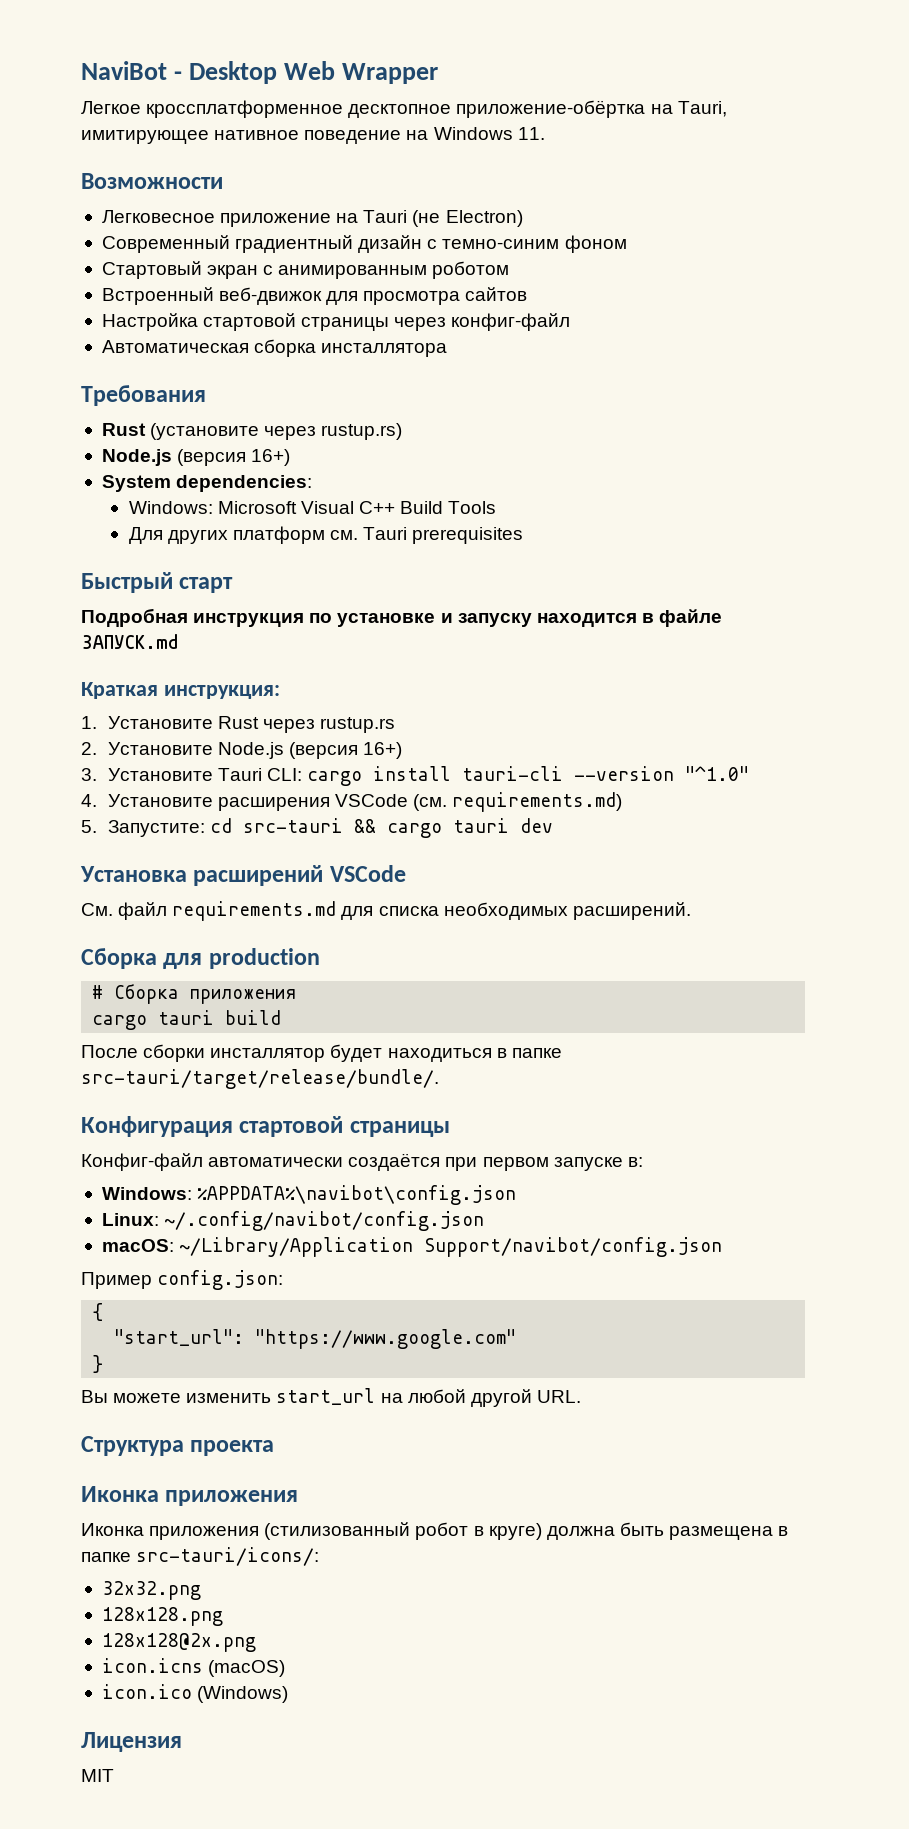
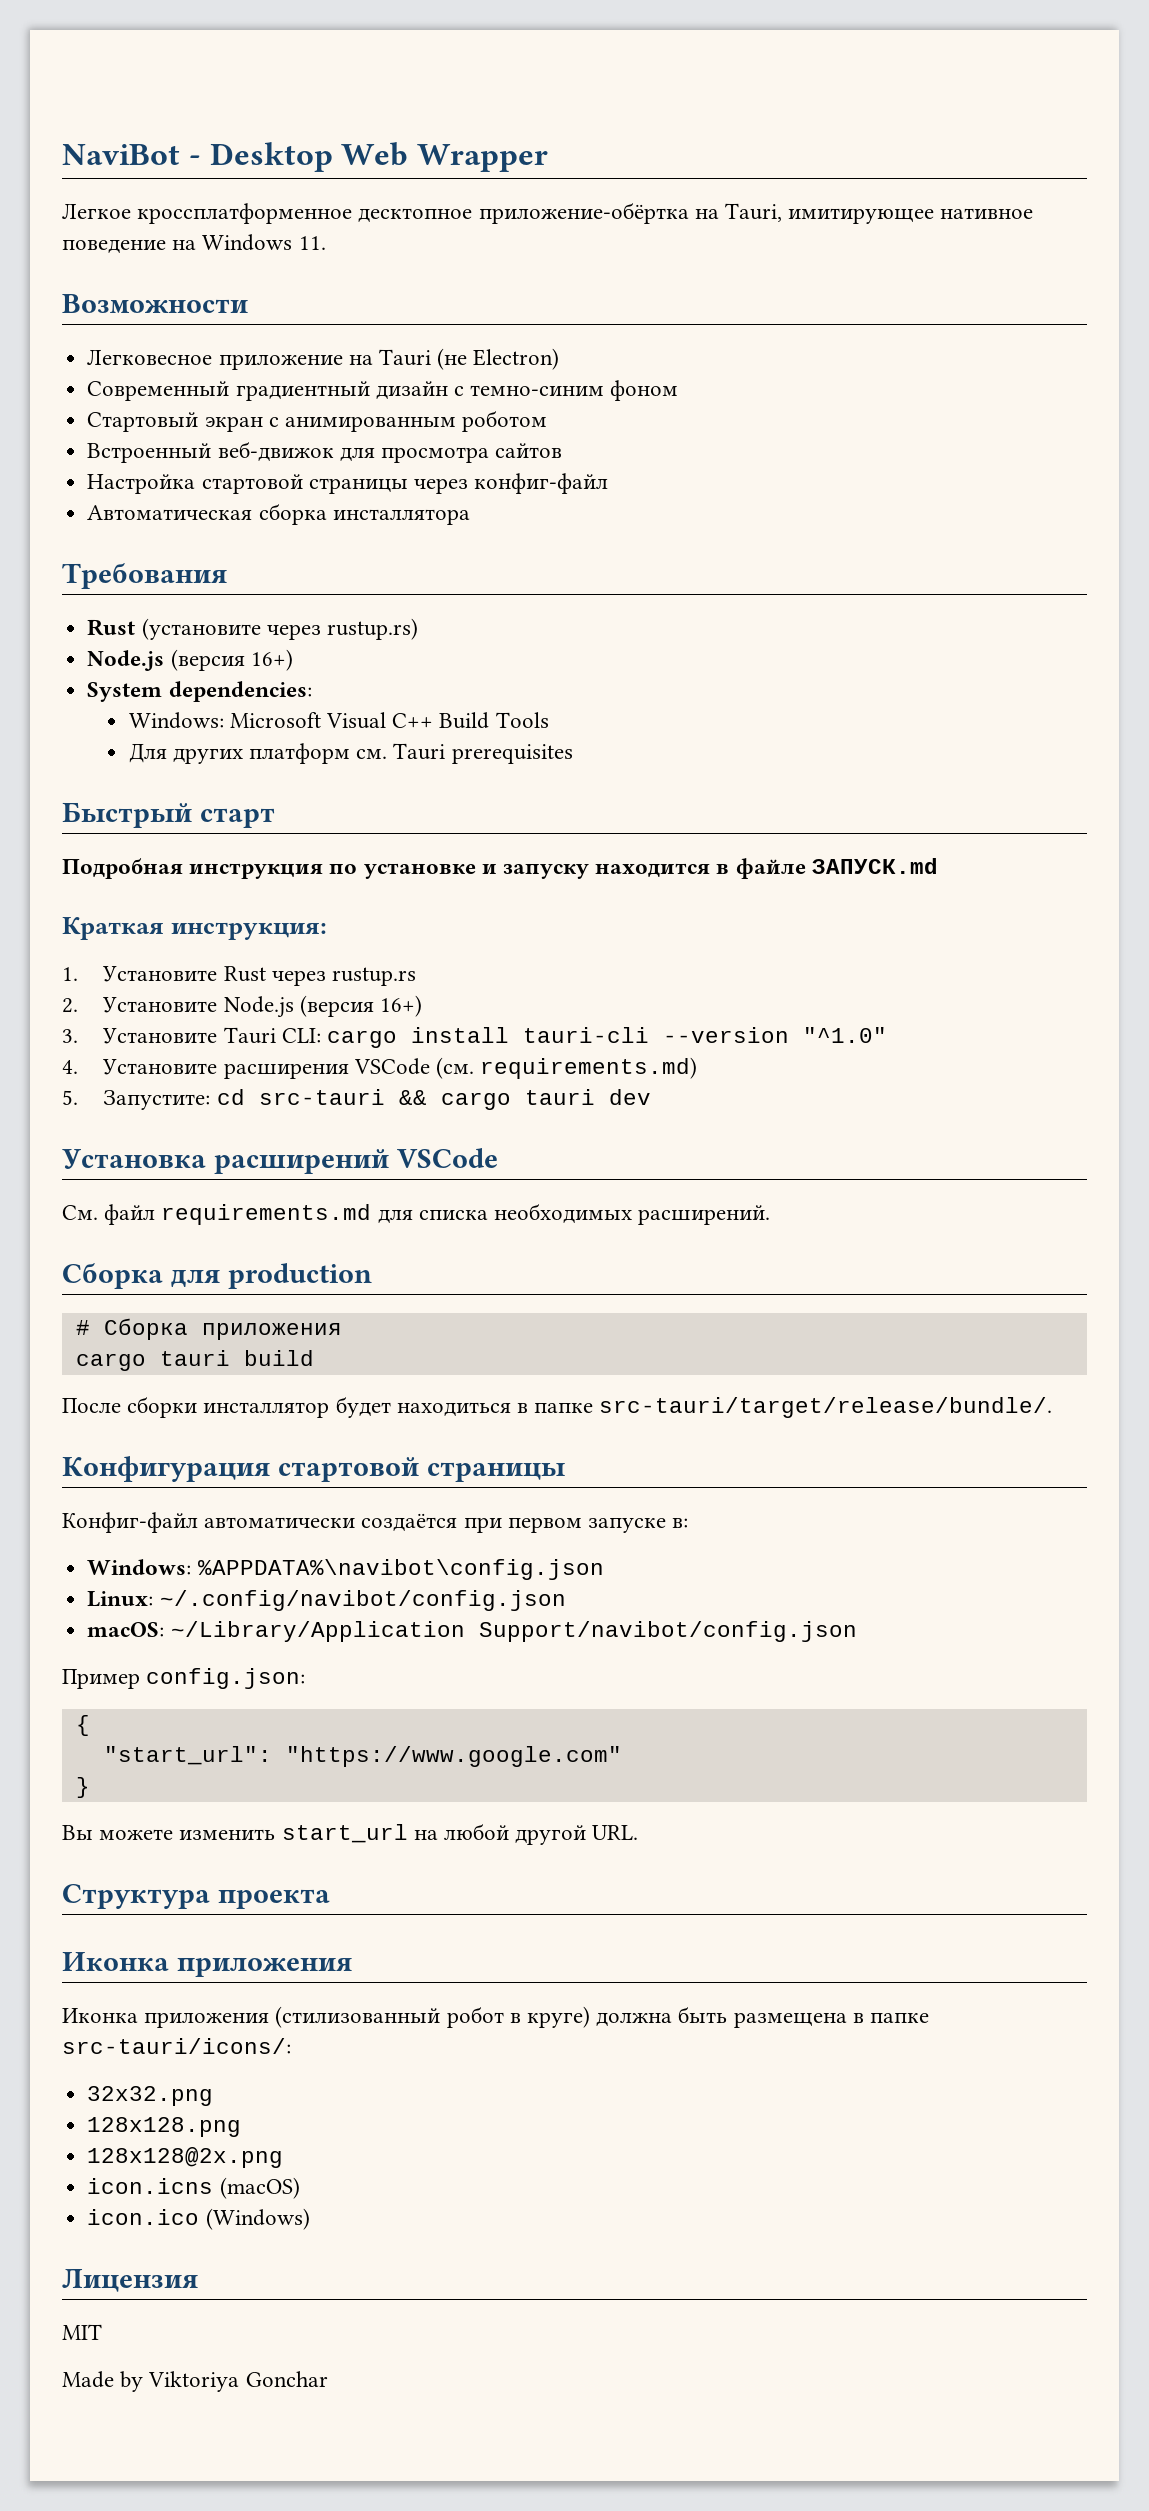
(114, 1775) none -> [62,2371,328,2392] // Made by Viktoriya Gonchar

